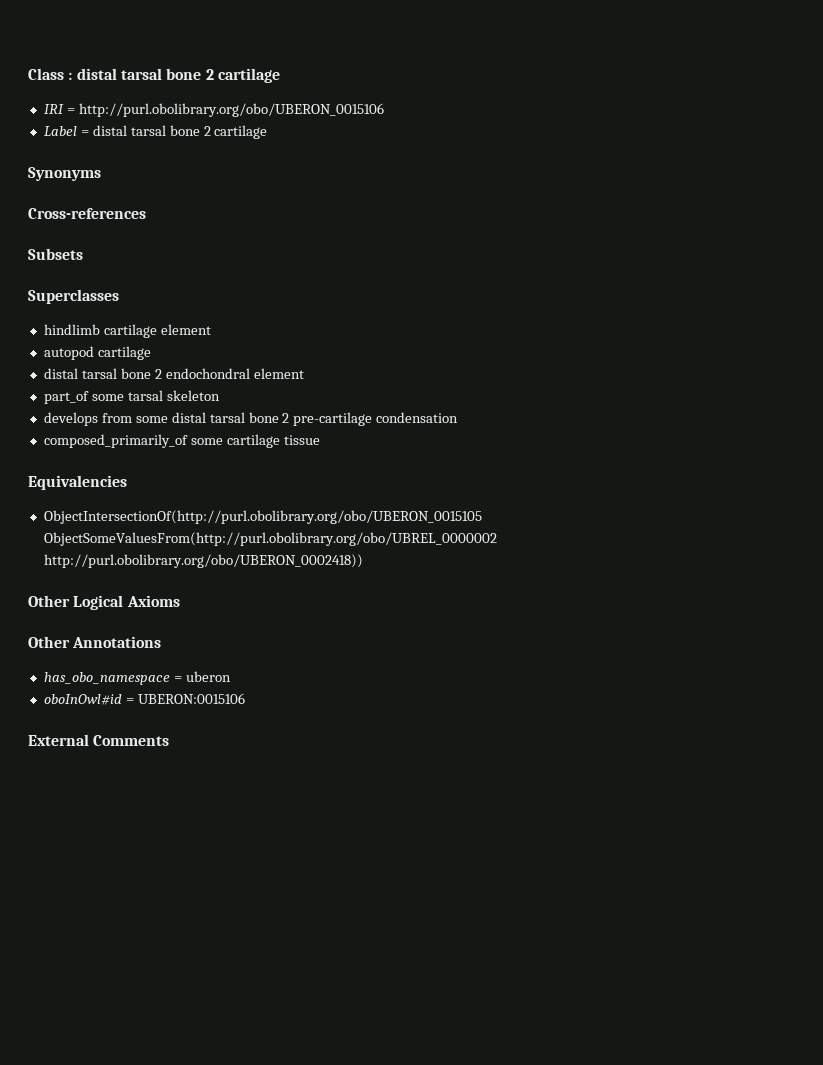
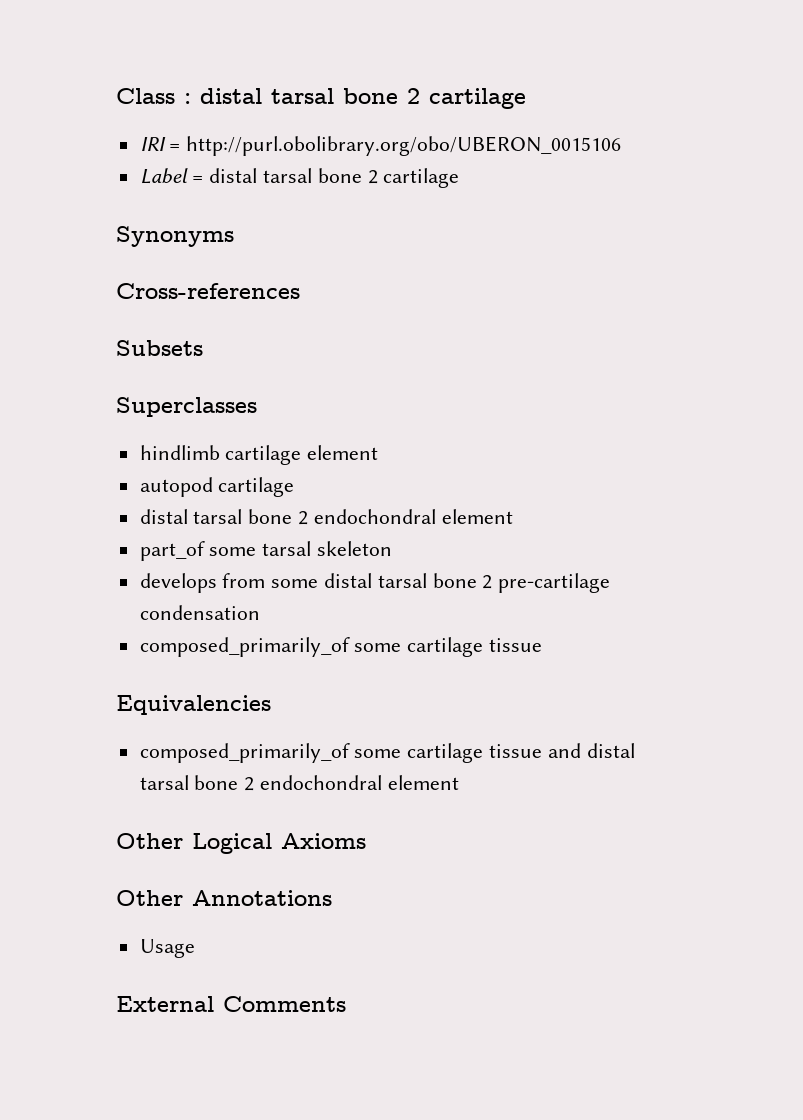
[43,510,482,524] [43,532,497,546] [43,554,363,568] ObjectIntersectionOf(http://purl.obolibrary.org/obo/UBERON_0015105 ObjectSomeValuesFrom(http://purl.obolibrary.org/obo/UBREL_0000002 http://purl.obolibrary.org/obo/UBERON_0002418)) -> [139,743,635,763] [139,775,459,791] composed_primarily_of some cartilage tissue and distal tarsal bone 2 endochondral element
[43,671,231,685] [43,693,245,705] has_obo_namespace = uberon // oboInOwl#id = UBERON:0015106 -> [139,939,195,958] Usage

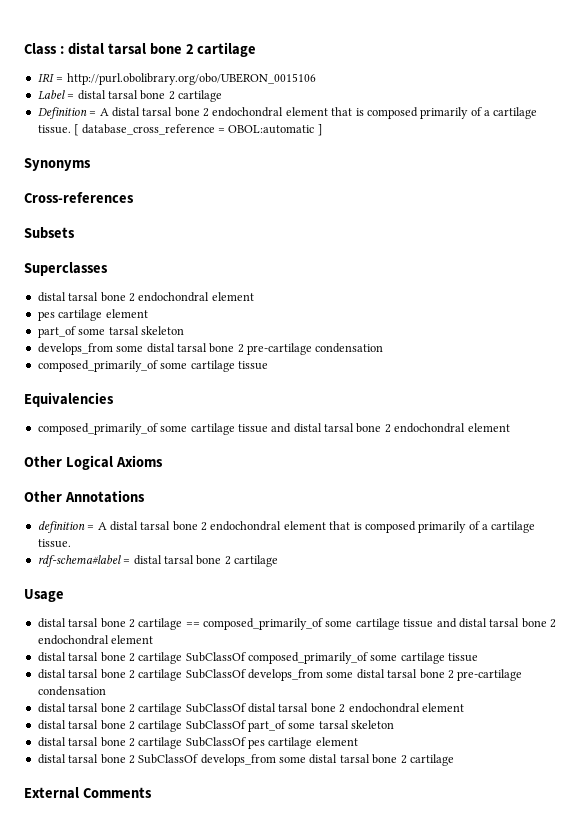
(460, 178) none -> [37,107,538,119] [37,124,322,136] // Definition = A distal tarsal bone 2 endochondral element that is composed primarily of a cartilage tissue. [ database_cross_reference = OBOL:automatic ]
[139,445,379,465] [139,477,295,497] [139,509,513,525] [139,541,393,561] [139,573,266,593] // hindlimb cartilage element // autopod cartilage // distal tarsal bone 2 endochondral element // part_of some tarsal skeleton // develops from -> [37,292,254,302] [37,309,148,321] [37,326,184,338] [37,343,113,355] // distal tarsal bone 2 endochondral element // pes cartilage element // part_of some tarsal skeleton // develops_from
[139,939,195,958] Usage -> [37,521,536,533] [37,539,71,548] [37,555,278,567] [24,589,64,602] [37,618,556,630] [37,635,154,645] [37,652,479,664] [37,669,523,681] [37,686,106,696] [37,703,464,715] [37,720,395,732] [37,737,358,749] [37,754,454,766] definition = A distal tarsal bone 2 endochondral element that is composed primarily of a cartilage tissue. // rdf-schema#label = distal tarsal bone 2 cartilage // Usage // distal tarsal bone 2 cartilage == composed_primarily_of some cartilage tissue and distal tarsal bone 2 endochondral element // distal tarsal bone 2 cartilage SubClassOf composed_primarily_of some cartilage tissue // distal tarsal bone 2 cartilage SubClassOf develops_from some distal tarsal bone 2 pre-cartilage condensation // distal tarsal bone 2 cartilage SubClassOf distal tarsal bone 2 endochondral element // distal tarsal bone 2 cartilage SubClassOf part_of some tarsal skeleton // distal tarsal bone 2 cartilage SubClassOf pes cartilage element // distal tarsal bone 2 SubClassOf develops_from some distal tarsal bone 2 cartilage

